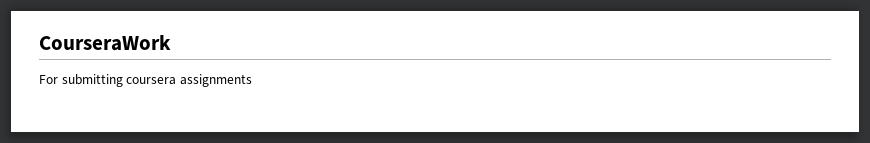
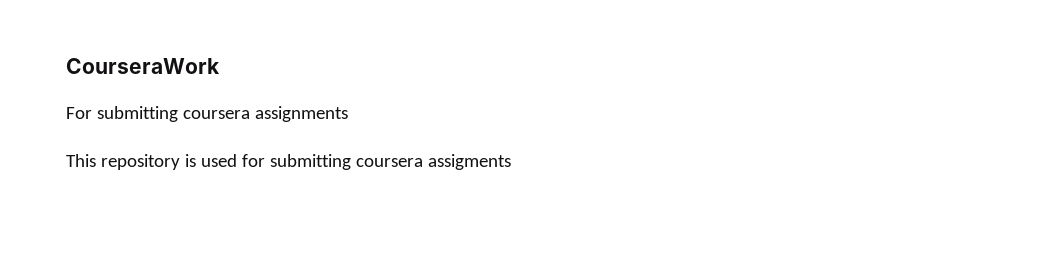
(252, 80) none -> [66,154,511,170] // This repository is used for submitting coursera assigments

